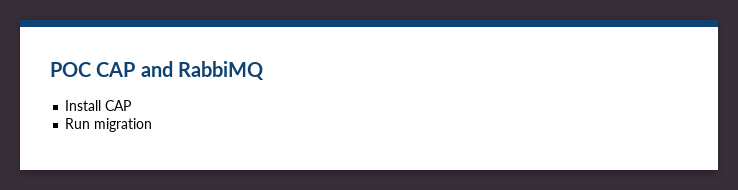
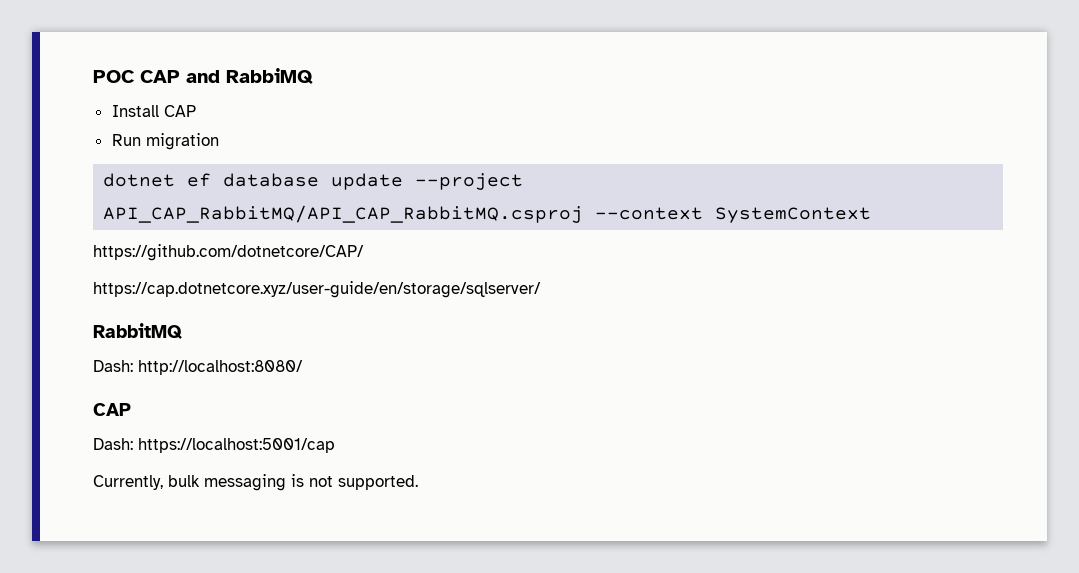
(153, 125) none -> [103,173,524,190] [103,205,872,223] [93,244,364,261] [93,281,541,298] [93,323,182,339] [93,360,303,375] [93,403,131,416] [93,438,335,453] [93,474,418,491] // dotnet ef database update --project API_CAP_RabbitMQ/API_CAP_RabbitMQ.csproj --context SystemContext // https://github.com/dotnetcore/CAP/ // https://cap.dotnetcore.xyz/user-guide/en/storage/sqlserver/ // RabbitMQ // Dash: http://localhost:8080/ // CAP // Dash: https://localhost:5001/cap // Currently, bulk messaging is not supported.

